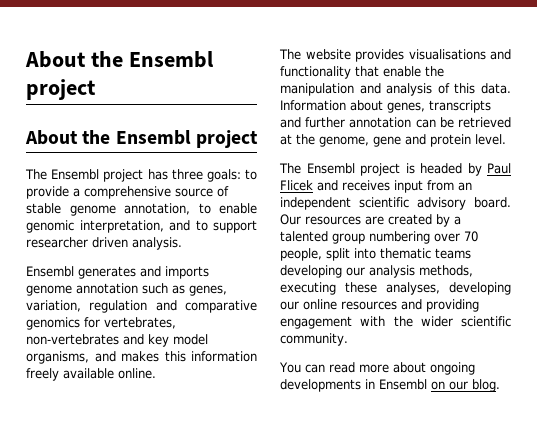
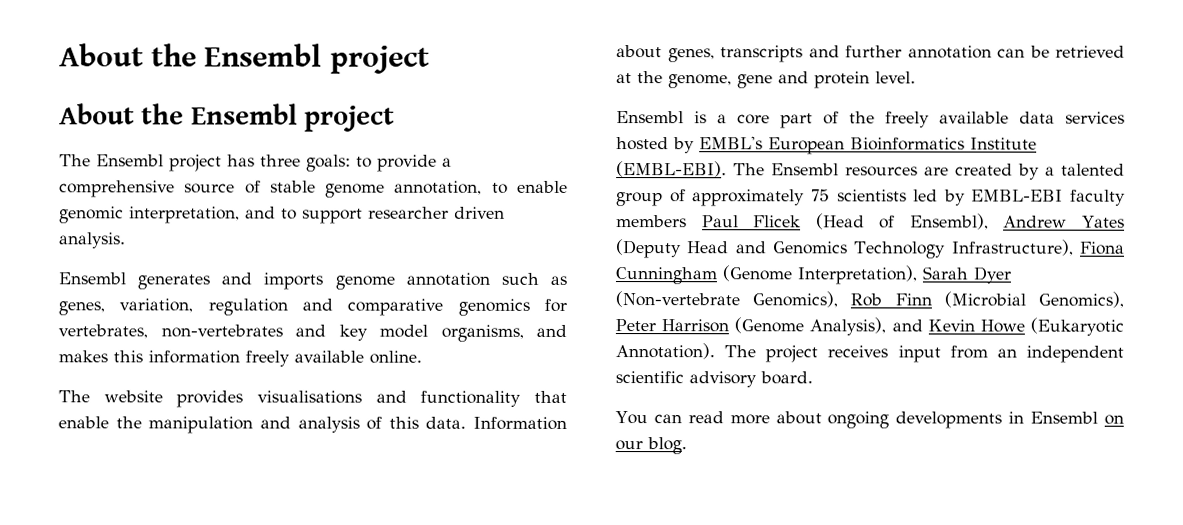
[279,163,511,176] [280,180,338,191] The Ensembl project is headed by Paul Flicek and -> [616,111,1125,129] [616,136,1037,155] [616,161,1125,180] [616,189,1126,207] [616,213,1126,230] [616,239,1125,259] [615,265,1011,285] [615,291,1124,308] [615,317,1124,336] [615,343,819,363] Ensembl is a core part of the freely available data services hosted by EMBL's European Bioinformatics Institute (EMBL-EBI). The Ensembl resources are created by a talented group of approximately 75 scientists led by EMBL-EBI faculty members Paul Flicek (Head of Ensembl), Andrew Yates (Deputy Head and Genomics Technology Infrastructure), Fiona Cunningham (Genome Interpretation), Sarah Dyer (Non-vertebrate Genomics), Rob Finn (Microbial Genomics), Peter Harrison (Genome Analysis), and Kevin Howe (Eukaryotic Annotation). The project
[280,214,461,227] [280,231,478,244] [280,248,471,261] [280,265,473,278] [280,282,511,295] [280,299,479,312] [280,316,511,329] [280,333,348,346] Our resources are created by a talented group numbering over 70 people, split into thematic teams developing our analysis methods, executing these analyses, developing our online resources and providing engagement with the wider scientific community. -> (813, 378) none

